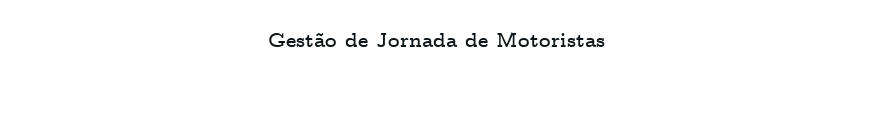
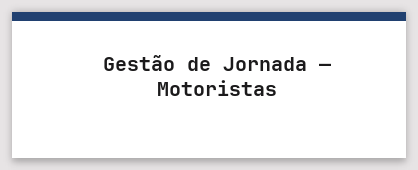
[465,33,488,47] de -> [318,63,331,71] —

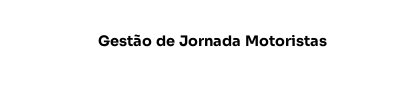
[318,63,331,71] — -> (241, 41) none

